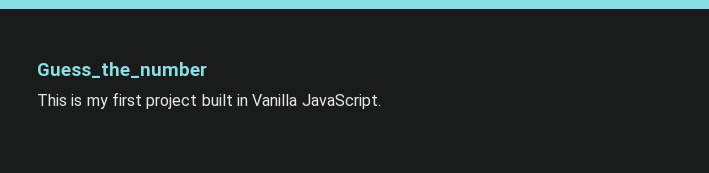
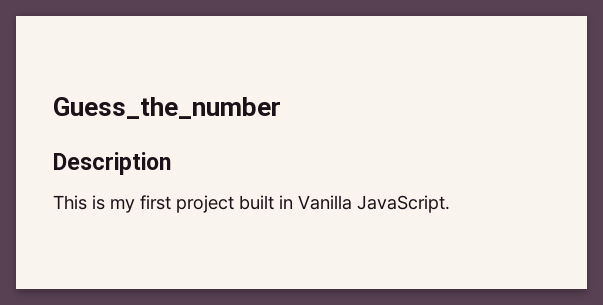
(207, 70) none -> [53,152,171,175] // Description

